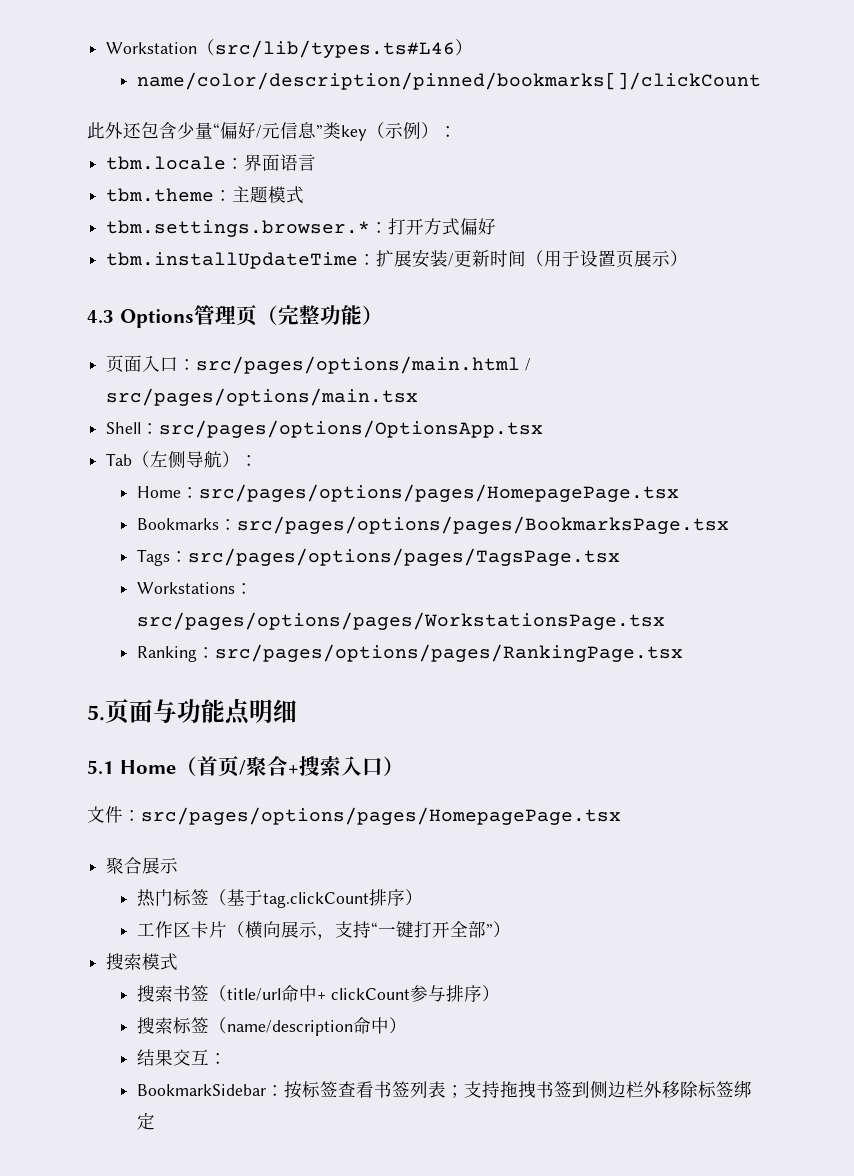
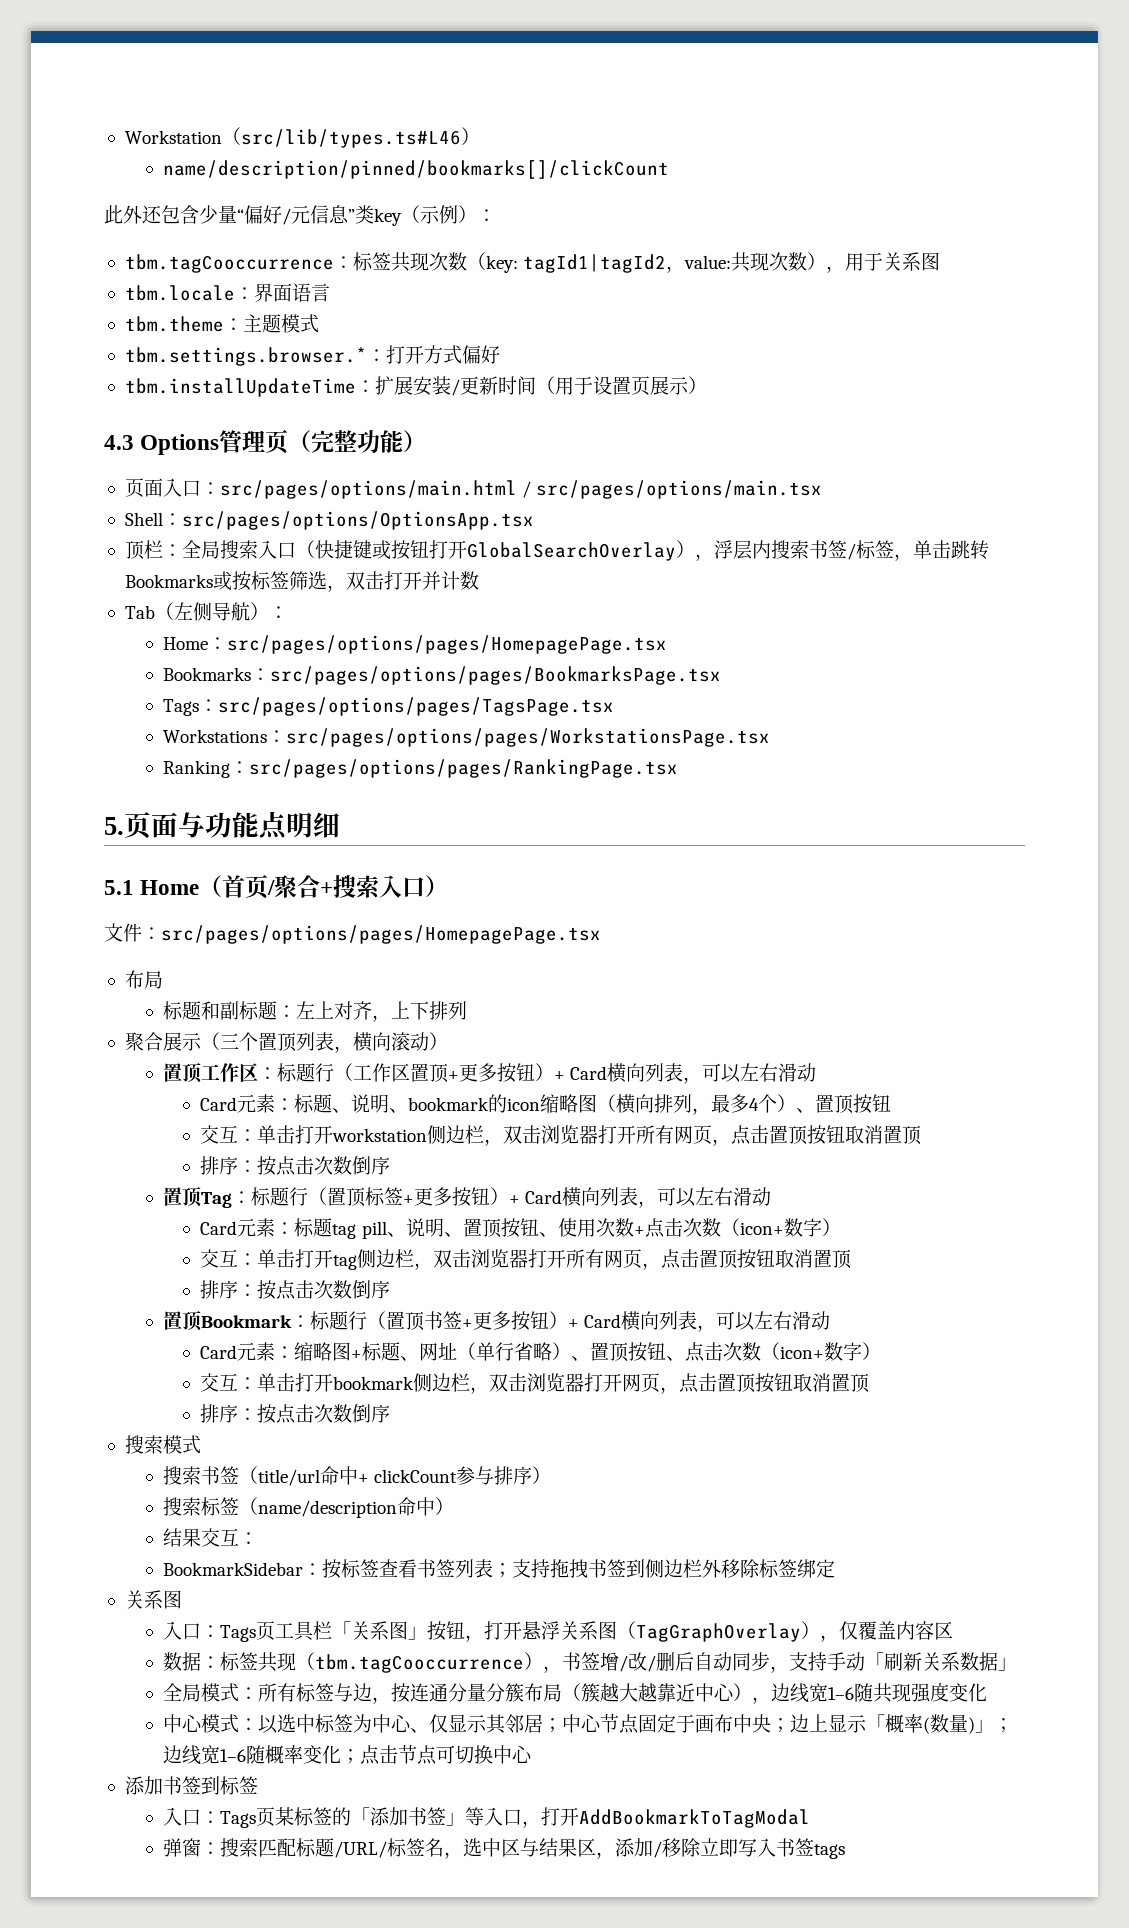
[136,72,761,90] name/color/description/pinned/bookmarks[]/clickCount -> [162,160,669,179] name/description/pinned/bookmarks[]/clickCount
(457, 131) none -> [124,252,941,273] // tbm.tagCooccurrence：标签共现次数（key: tagId1|tagId2，value:共现次数），用于关系图
(544, 429) none -> [124,540,989,561] [124,571,479,592] // 顶栏：全局搜索入口（快捷键或按钮打开GlobalSearchOverlay），浮层内搜索书签/标签，单击跳转Bookmarks或按标签筛选，双击打开并计数
[106,857,179,874] [136,889,423,908] [136,921,511,940] 聚合展示 // 热门标签（基于tag.clickCount排序） // 工作区卡片（横向展示，支持“一键打开全部”） -> [124,970,163,989] [162,1001,467,1022] [124,1032,448,1053] [162,1063,816,1084] [200,1094,892,1115] [200,1125,923,1146] [200,1156,391,1176] [162,1187,771,1208] [200,1218,841,1239] [200,1249,853,1270] [200,1280,391,1300] [162,1311,830,1332] [200,1342,882,1362] [200,1373,871,1394] [200,1404,391,1424] 布局 // 标题和副标题：左上对齐，上下排列 // 聚合展示（三个置顶列表，横向滚动） // 置顶工作区：标题行（工作区置顶+更多按钮）+ Card横向列表，可以左右滑动 // Card元素：标题、说明、bookmark的icon缩略图（横向排列，最多4个）、置顶按钮 // 交互：单击打开workstation侧边栏，双击浏览器打开所有网页，点击置顶按钮取消置顶 // 排序：按点击次数倒序 // 置顶Tag：标题行（置顶标签+更多按钮）+ Card横向列表，可以左右滑动 // Card元素：标题tag pill、说明、置顶按钮、使用次数+点击次数（icon+数字） // 交互：单击打开tag侧边栏，双击浏览器打开所有网页，点击置顶按钮取消置顶 // 排序：按点击次数倒序 // 置顶Bookmark：标题行（置顶书签+更多按钮）+ Card横向列表，可以左右滑动 // Card元素：缩略图+标题、网址（单行省略）、置顶按钮、点击次数（icon+数字） // 交互：单击打开bookmark侧边栏，双击浏览器打开网页，点击置顶按钮取消置顶 // 排序：按点击次数倒序
(155, 1121) none -> [124,1590,182,1609] [162,1621,953,1642] [162,1652,1017,1673] [162,1683,987,1704] [162,1713,1013,1734] [162,1744,532,1765] [124,1776,258,1795] [162,1807,810,1828] [162,1838,845,1859] // 关系图 // 入口：Tags页工具栏「关系图」按钮，打开悬浮关系图（TagGraphOverlay），仅覆盖内容区 // 数据：标签共现（tbm.tagCooccurrence），书签增/改/删后自动同步，支持手动「刷新关系数据」 // 全局模式：所有标签与边，按连通分量分簇布局（簇越大越靠近中心），边线宽1–6随共现强度变化 // 中心模式：以选中标签为中心、仅显示其邻居；中心节点固定于画布中央；边上显示「概率(数量)」；边线宽1–6随概率变化；点击节点可切换中心 // 添加书签到标签 // 入口：Tags页某标签的「添加书签」等入口，打开AddBookmarkToTagModal // 弹窗：搜索匹配标题/URL/标签名，选中区与结果区，添加/移除立即写入书签tags

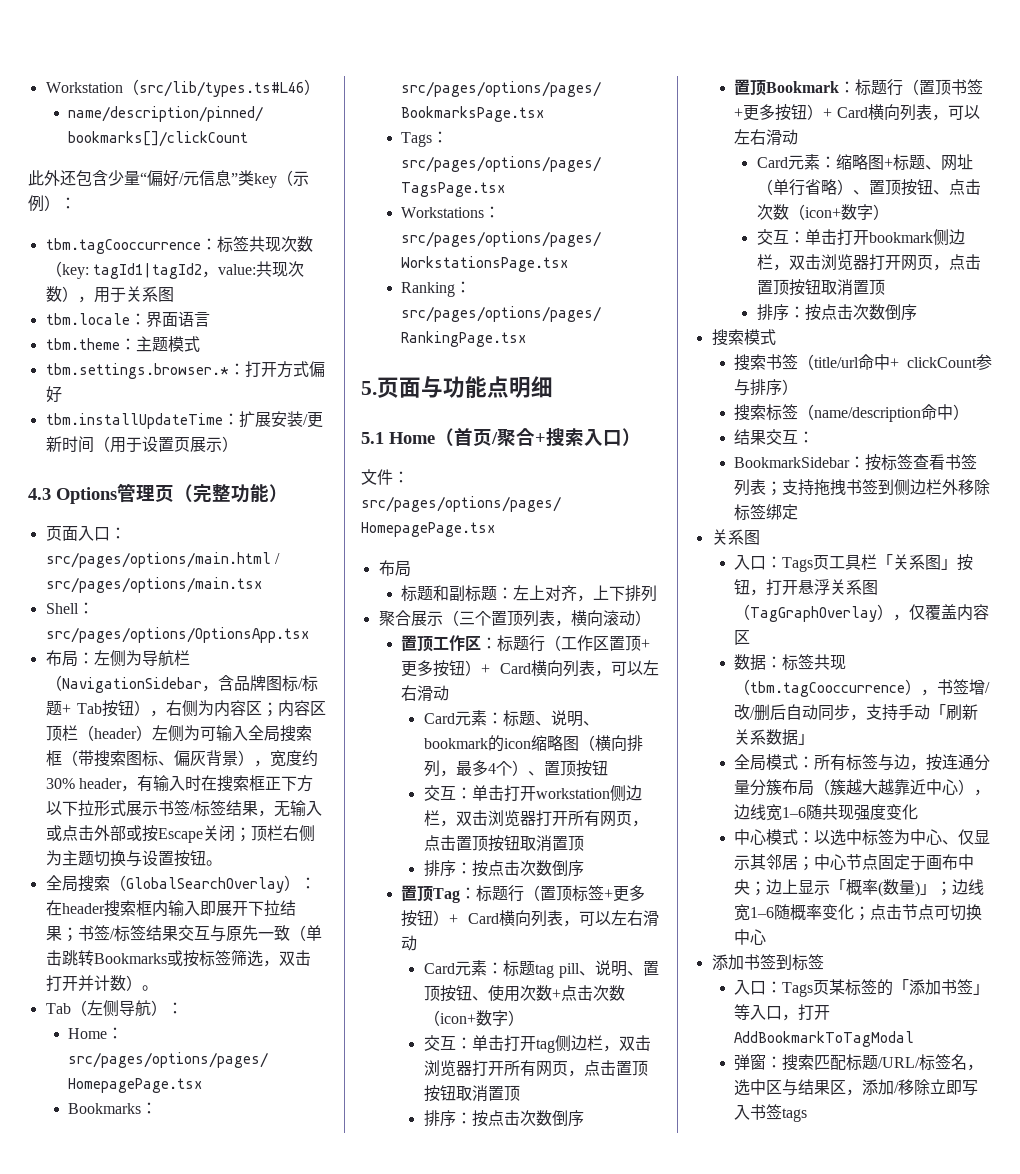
[124,540,913,561] 顶栏：全局搜索入口（快捷键或按钮打开GlobalSearchOverlay），浮层内搜索书签/标签， -> [45,650,190,667] [45,675,318,693] [45,700,326,717] [45,725,312,742] [45,750,318,767] [45,775,313,792] [45,800,322,817] [45,825,315,843] [45,850,222,867] [45,875,316,893] [45,900,296,917] [45,925,306,942] 布局：左侧为导航栏（NavigationSidebar，含品牌图标/标题+ Tab按钮），右侧为内容区；内容区顶栏（header）左侧为可输入全局搜索框（带搜索图标、偏灰背景），宽度约30% header，有输入时在搜索框正下方以下拉形式展示书签/标签结果，无输入或点击外部或按Escape关闭；顶栏右侧为主题切换与设置按钮。 // 全局搜索（GlobalSearchOverlay）：在header搜索框内输入即展开下拉结果；书签/标签结果交互与原先一致（
(479, 580) none -> [125,975,158,991] ）。

